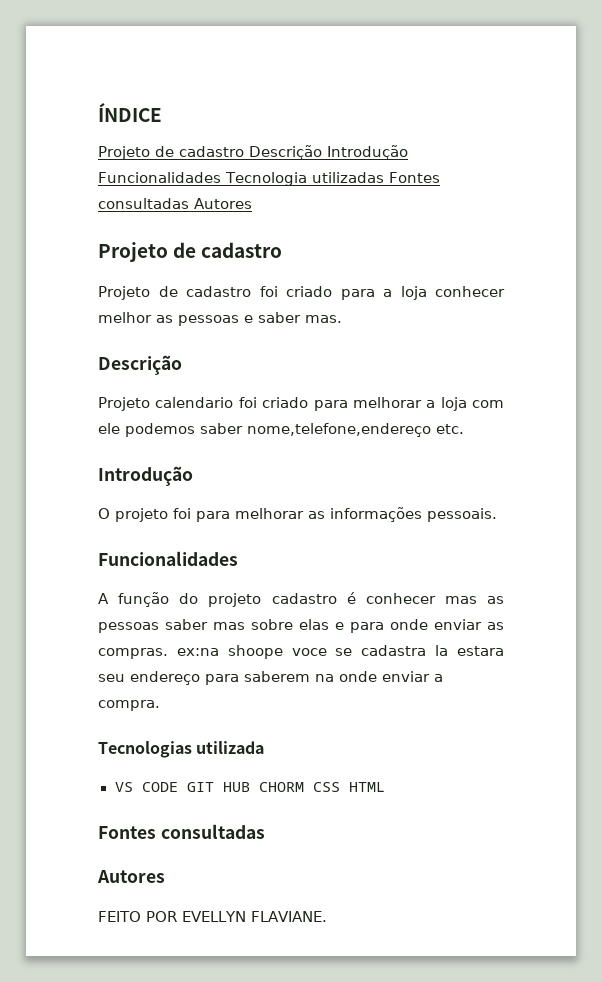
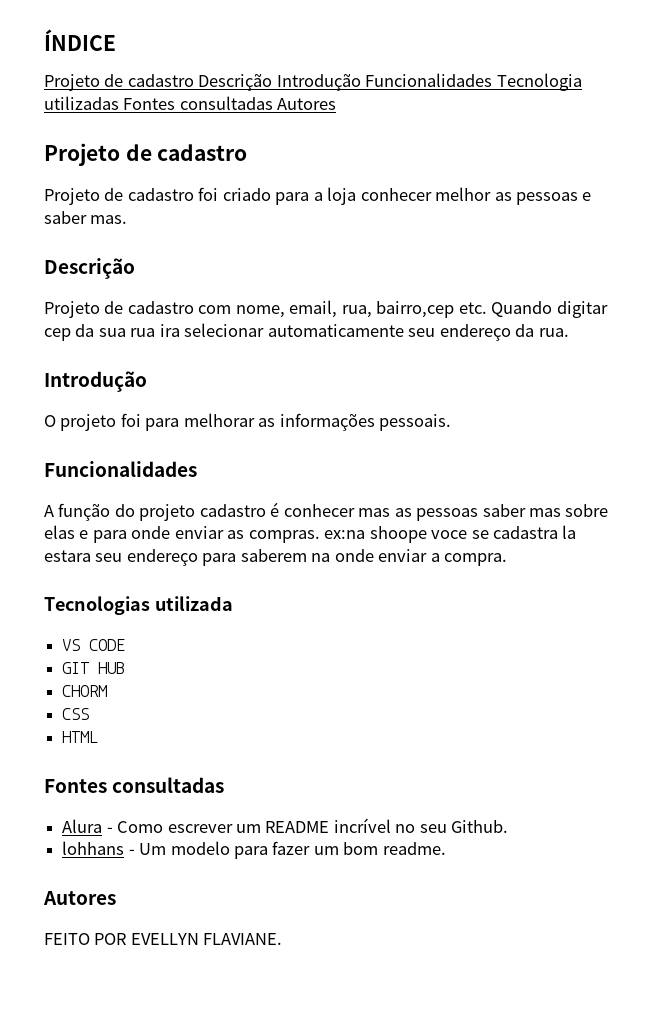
[155,397,504,411] [98,423,464,437] calendario foi criado para melhorar a loja com ele podemos saber nome,telefone,endereço etc. -> [104,300,608,318] [44,323,569,341] de cadastro com nome, email, rua, bairro,cep etc. Quando digitar cep da sua rua ira selecionar automaticamente seu endereço da rua.
(178, 787) none -> (126, 645) //
(250, 787) none -> (126, 668) //
(304, 787) none -> (108, 691) //
(340, 787) none -> (90, 714) //
(265, 831) none -> [62,818,509,833] [62,841,446,859] // Alura - Como escrever um README incrível no seu Github. // lohhans - Um modelo para fazer um bom readme.

